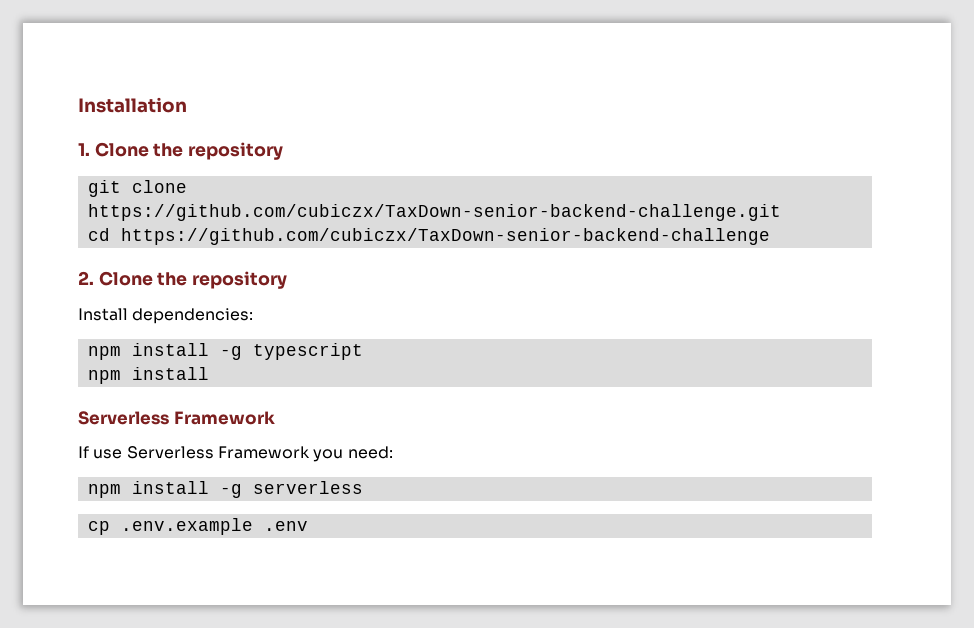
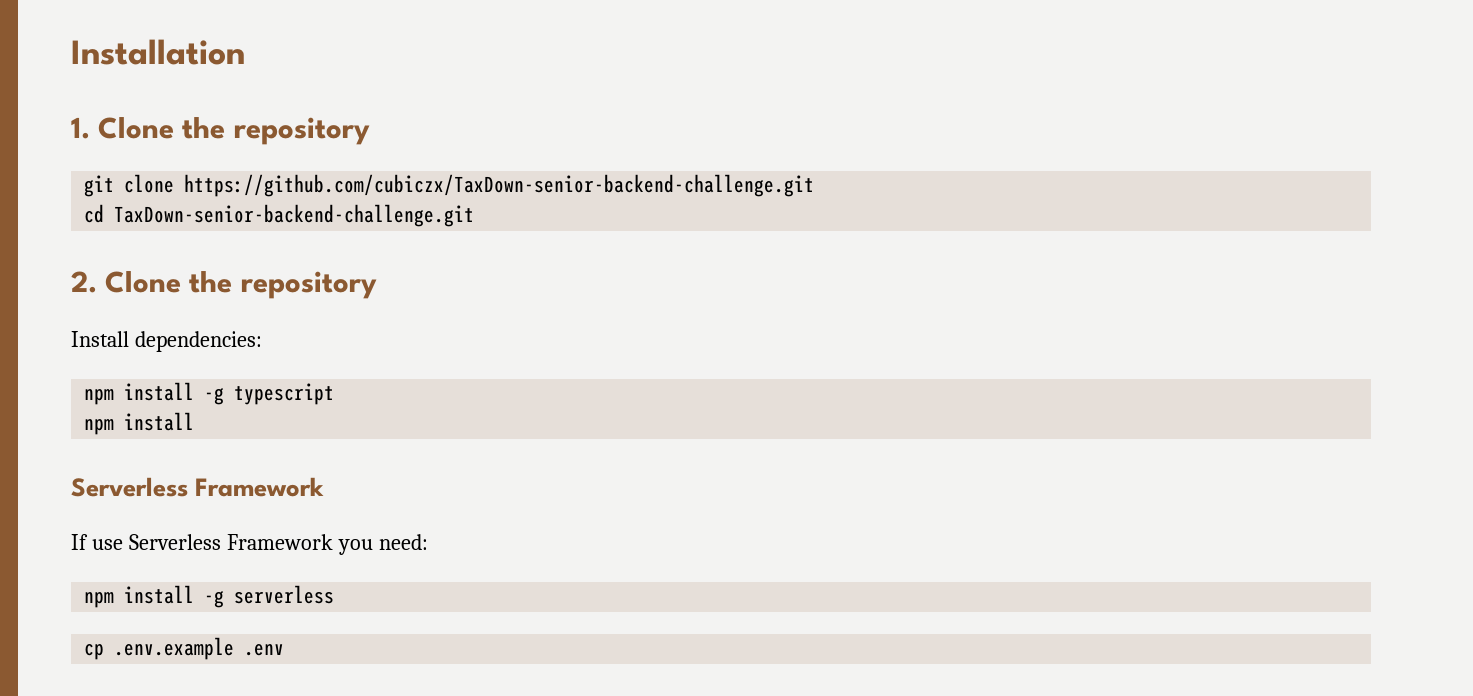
[120,228,770,245] https://github.com/cubiczx/TaxDown-senior-backend-challenge -> [114,204,475,227] TaxDown-senior-backend-challenge.git

